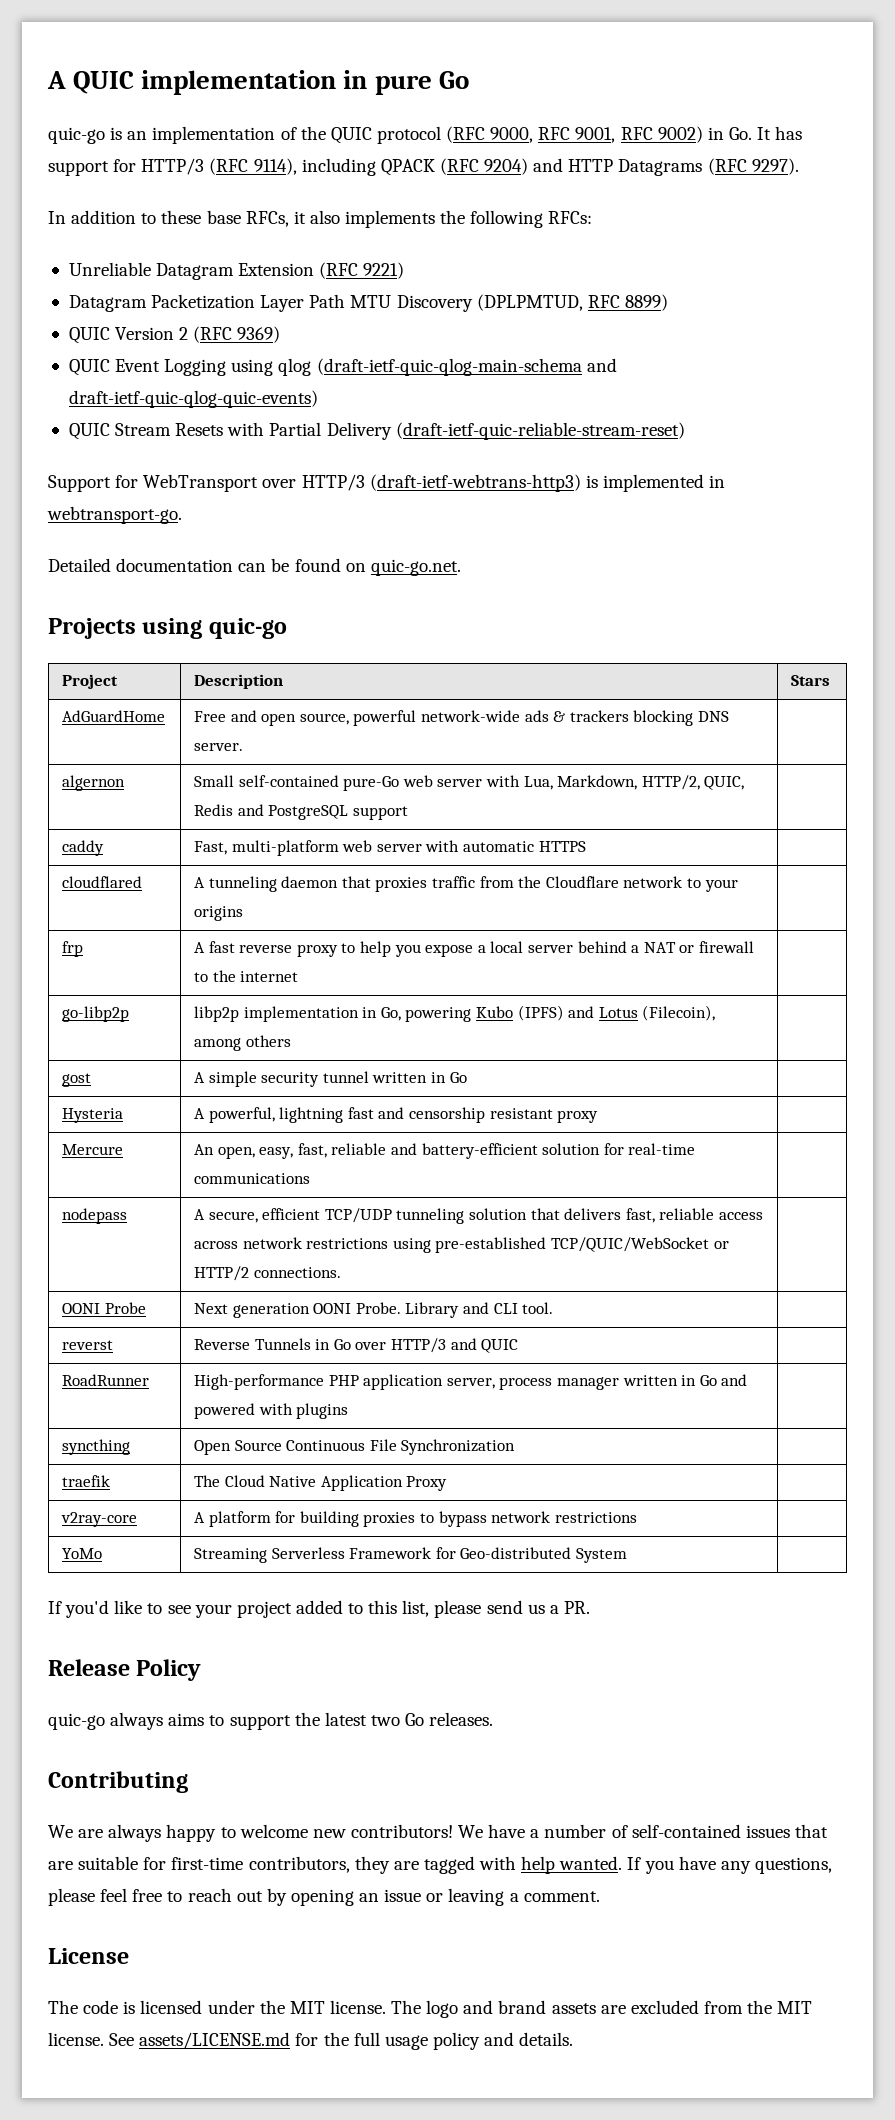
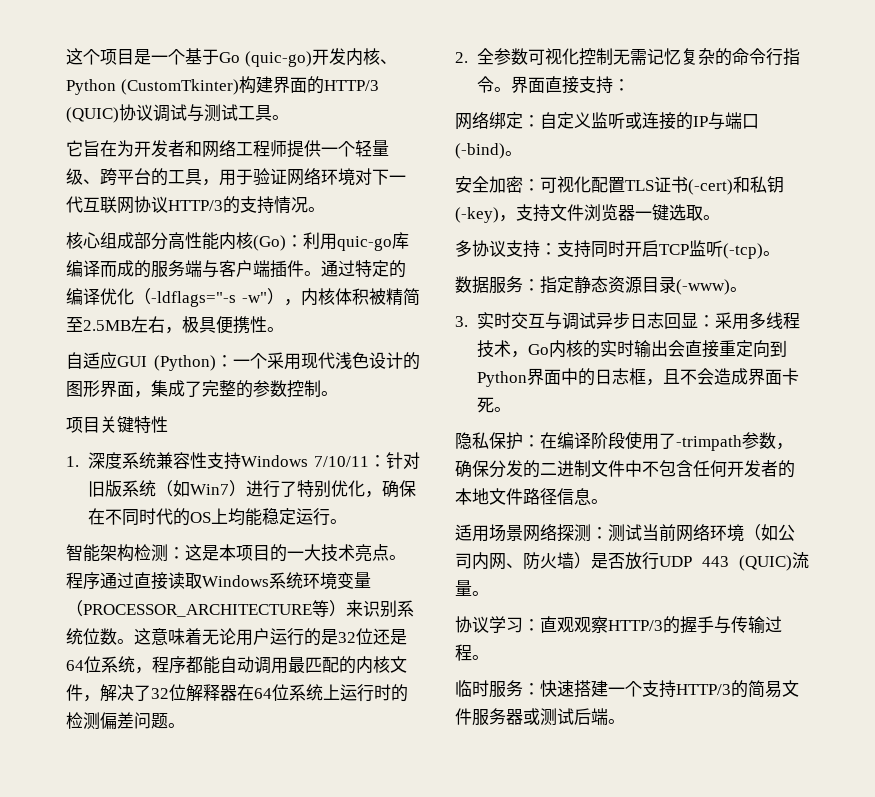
[47,70,469,95] [48,126,803,144] [48,158,799,176] [48,210,593,228] [68,262,405,280] [68,294,668,312] [68,326,281,344] [68,358,617,376] [68,390,318,408] [68,422,685,440] [48,474,726,492] [47,506,182,524] [48,558,461,576] [48,618,287,639] [62,674,119,689] [194,674,284,689] [791,675,831,686] [62,710,166,722] [194,710,729,726] [194,743,244,751] [62,775,126,791] [194,775,745,791] [194,804,408,820] [62,840,105,856] [194,840,586,856] [62,876,143,888] [194,876,738,892] [194,906,244,921] [62,941,84,957] [194,941,754,957] [194,970,299,982] [62,1006,130,1022] [194,1005,716,1022] [194,1035,291,1051] [62,1073,92,1087] [194,1071,467,1087] [62,1108,124,1123] [194,1107,599,1123] [62,1144,124,1155] [194,1143,696,1159] [194,1173,311,1184] [62,1208,128,1224] [194,1208,763,1224] [194,1237,729,1253] [194,1266,341,1281] [62,1302,146,1314] [194,1302,554,1318] [62,1340,114,1350] [194,1338,519,1353] [62,1374,150,1386] [194,1374,748,1390] [194,1403,349,1419] [62,1439,131,1455] [194,1439,516,1455] [62,1475,111,1487] [194,1475,448,1491] [61,1512,138,1527] [194,1511,637,1527] [62,1548,103,1559] [194,1547,627,1563] [48,1600,590,1618] [48,1659,202,1681] [48,1712,494,1730] [48,1771,188,1793] [48,1824,828,1842] [48,1856,832,1874] [48,1888,600,1906] [48,1948,129,1964] [48,2000,813,2018] [48,2032,574,2050] A QUIC implementation in pure Go // quic-go is an implementation of the QUIC protocol (RFC 9000, RFC 9001, RFC 9002) in Go. It has support for HTTP/3 (RFC 9114), including QPACK (RFC 9204) and HTTP Datagrams (RFC 9297). // In addition to these base RFCs, it also implements the following RFCs: // Unreliable Datagram Extension (RFC 9221) // Datagram Packetization Layer Path MTU Discovery (DPLPMTUD, RFC 8899) // QUIC Version 2 (RFC 9369) // QUIC Event Logging using qlog (draft-ietf-quic-qlog-main-schema and draft-ietf-quic-qlog-quic-events) // QUIC Stream Resets with Partial Delivery (draft-ietf-quic-reliable-stream-reset) // Support for WebTransport over HTTP/3 (draft-ietf-webtrans-http3) is implemented in webtransport-go. // Detailed documentation can be found on quic-go.net. // Projects using quic-go // Project | Description | Stars // AdGuardHome | Free and open source, powerful network-wide ads & trackers blocking DNS server. | // algernon | Small self-contained pure-Go web server with Lua, Markdown, HTTP/2, QUIC, Redis and PostgreSQL support | // caddy | Fast, multi-platform web server with automatic HTTPS | // cloudflared | A tunneling daemon that proxies traffic from the Cloudflare network to your origins | // frp | A fast reverse proxy to help you expose a local server behind a NAT or firewall to the internet | // go-libp2p | libp2p implementation in Go, powering Kubo (IPFS) and Lotus (Filecoin), among others | // gost | A simple security tunnel written in Go | // Hysteria | A powerful, lightning fast and censorship resistant proxy | // Mercure | An open, easy, fast, reliable and battery-efficient solution for real-time communications | // nodepass | A secure, efficient TCP/UDP tunneling solution that delivers fast, reliable access across network restrictions using pre-established TCP/QUIC/WebSocket or HTTP/2 connections. | // OONI Probe | Next generation OONI Probe. Library and CLI tool. | // reverst | Reverse Tunnels in Go over HTTP/3 and QUIC | // RoadRunner | High-performance PHP application server, process manager written in Go and powered with plugins | // syncthing | Open Source Continuous File Synchronization | // traefik | The Cloud Native Application Proxy | // v2ray-core | A platform for building proxies to bypass network restrictions | // YoMo | Streaming Serverless Framework for Geo-distributed System | // If you'd like to see your project added to this list, please send us a PR. // Release Policy // quic-go always aims to support the latest two Go releases. // Contributing // We are always happy to welcome new contributors! We have a number of self-contained issues that are suitable for first-time contributors, they are tagged with help wanted. If you have any questions, please feel free to reach out by opening an issue or leaving a comment. // License // The code is licensed under the MIT license. The logo and brand assets are excluded from the MIT license. See assets/LICENSE.md for the full usage policy and details. -> [66,48,397,67] [66,76,379,95] [66,104,289,123] [66,140,389,158] [66,168,406,186] [66,196,325,214] [66,232,409,251] [66,260,406,278] [66,288,420,307] [66,316,284,334] [66,352,420,371] [66,380,338,398] [66,416,168,433] [66,452,420,470] [87,480,416,498] [87,508,347,526] [66,544,406,562] [66,572,371,590] [66,600,414,618] [66,628,407,646] [66,656,407,674] [66,684,408,702] [66,712,185,730] [455,48,800,66] [476,76,630,94] [455,112,759,130] [455,143,522,159] [455,176,784,195] [455,204,720,223] [455,240,780,259] [455,276,747,295] [455,312,800,330] [476,340,787,358] [476,368,799,387] [476,397,511,413] [455,431,793,451] [455,460,795,478] [455,488,608,505] [455,524,795,542] [455,552,809,571] [455,580,489,596] [455,616,782,634] [455,644,489,661] [455,680,799,698] [455,708,625,726] 这个项目是一个基于Go (quic-go)开发内核、Python (CustomTkinter)构建界面的HTTP/3 (QUIC)协议调试与测试工具。 // 它旨在为开发者和网络工程师提供一个轻量级、跨平台的工具，用于验证网络环境对下一代互联网协议HTTP/3的支持情况。 // 核心组成部分高性能内核(Go)：利用quic-go库编译而成的服务端与客户端插件。通过特定的编译优化（-ldflags="-s -w"），内核体积被精简至2.5MB左右，极具便携性。 // 自适应GUI (Python)：一个采用现代浅色设计的图形界面，集成了完整的参数控制。 // 项目关键特性 // 1.深度系统兼容性支持Windows 7/10/11：针对旧版系统（如Win7）进行了特别优化，确保在不同时代的OS上均能稳定运行。 // 智能架构检测：这是本项目的一大技术亮点。程序通过直接读取Windows系统环境变量（PROCESSOR_ARCHITECTURE等）来识别系统位数。这意味着无论用户运行的是32位还是64位系统，程序都能自动调用最匹配的内核文件，解决了32位解释器在64位系统上运行时的检测偏差问题。 // 2.全参数可视化控制无需记忆复杂的命令行指令。界面直接支持： // 网络绑定：自定义监听或连接的IP与端口(-bind)。 // 安全加密：可视化配置TLS证书(-cert)和私钥(-key)，支持文件浏览器一键选取。 // 多协议支持：支持同时开启TCP监听(-tcp)。 // 数据服务：指定静态资源目录(-www)。 // 3.实时交互与调试异步日志回显：采用多线程技术，Go内核的实时输出会直接重定向到Python界面中的日志框，且不会造成界面卡死。 // 隐私保护：在编译阶段使用了-trimpath参数，确保分发的二进制文件中不包含任何开发者的本地文件路径信息。 // 适用场景网络探测：测试当前网络环境（如公司内网、防火墙）是否放行UDP 443 (QUIC)流量。 // 协议学习：直观观察HTTP/3的握手与传输过程。 // 临时服务：快速搭建一个支持HTTP/3的简易文件服务器或测试后端。

